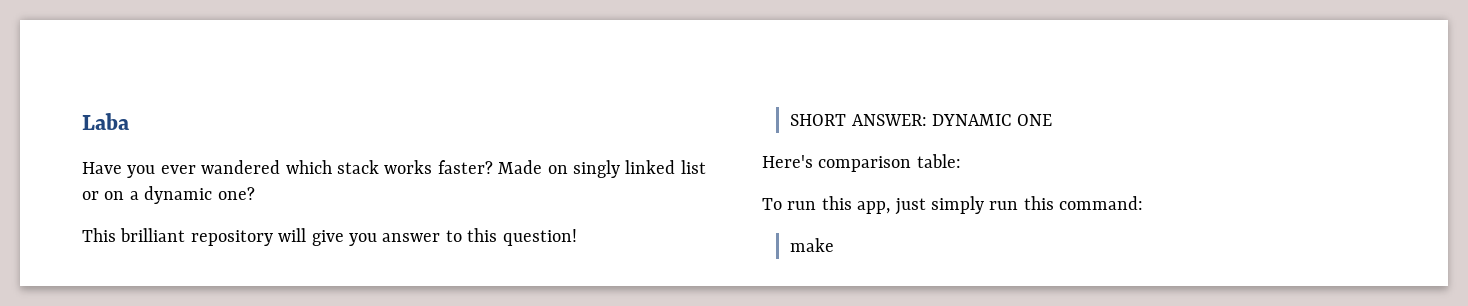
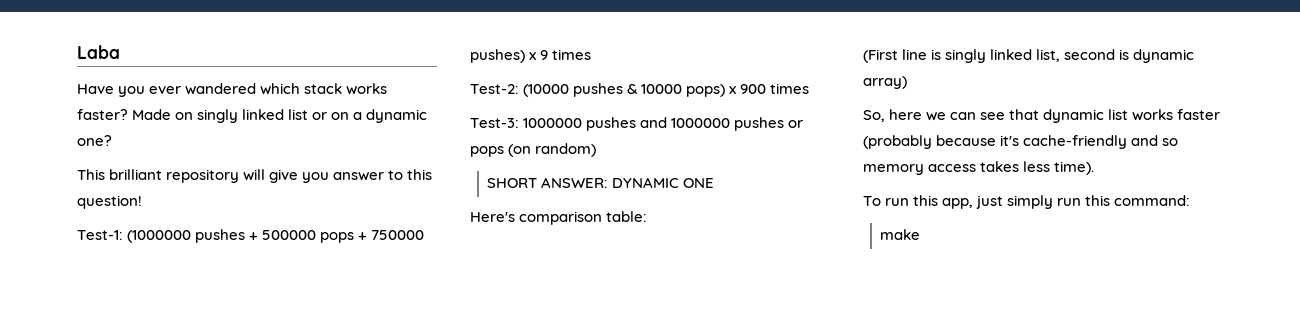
(577, 237) none -> [77,229,425,243] [470,49,592,63] [470,83,810,97] [470,117,804,131] [470,143,597,157] // Test-1: (1000000 pushes + 500000 pops + 750000 pushes) x 9 times // Test-2: (10000 pushes & 10000 pops) x 900 times // Test-3: 1000000 pushes and 1000000 pushes or pops (on random)
(961, 161) none -> [863,49,1195,63] [863,76,907,89] [863,109,1221,123] [863,135,1179,149] [863,161,1095,175] // (First line is singly linked list, second is dynamic array) // So, here we can see that dynamic list works faster (probably because it's cache-friendly and so memory access takes less time).

